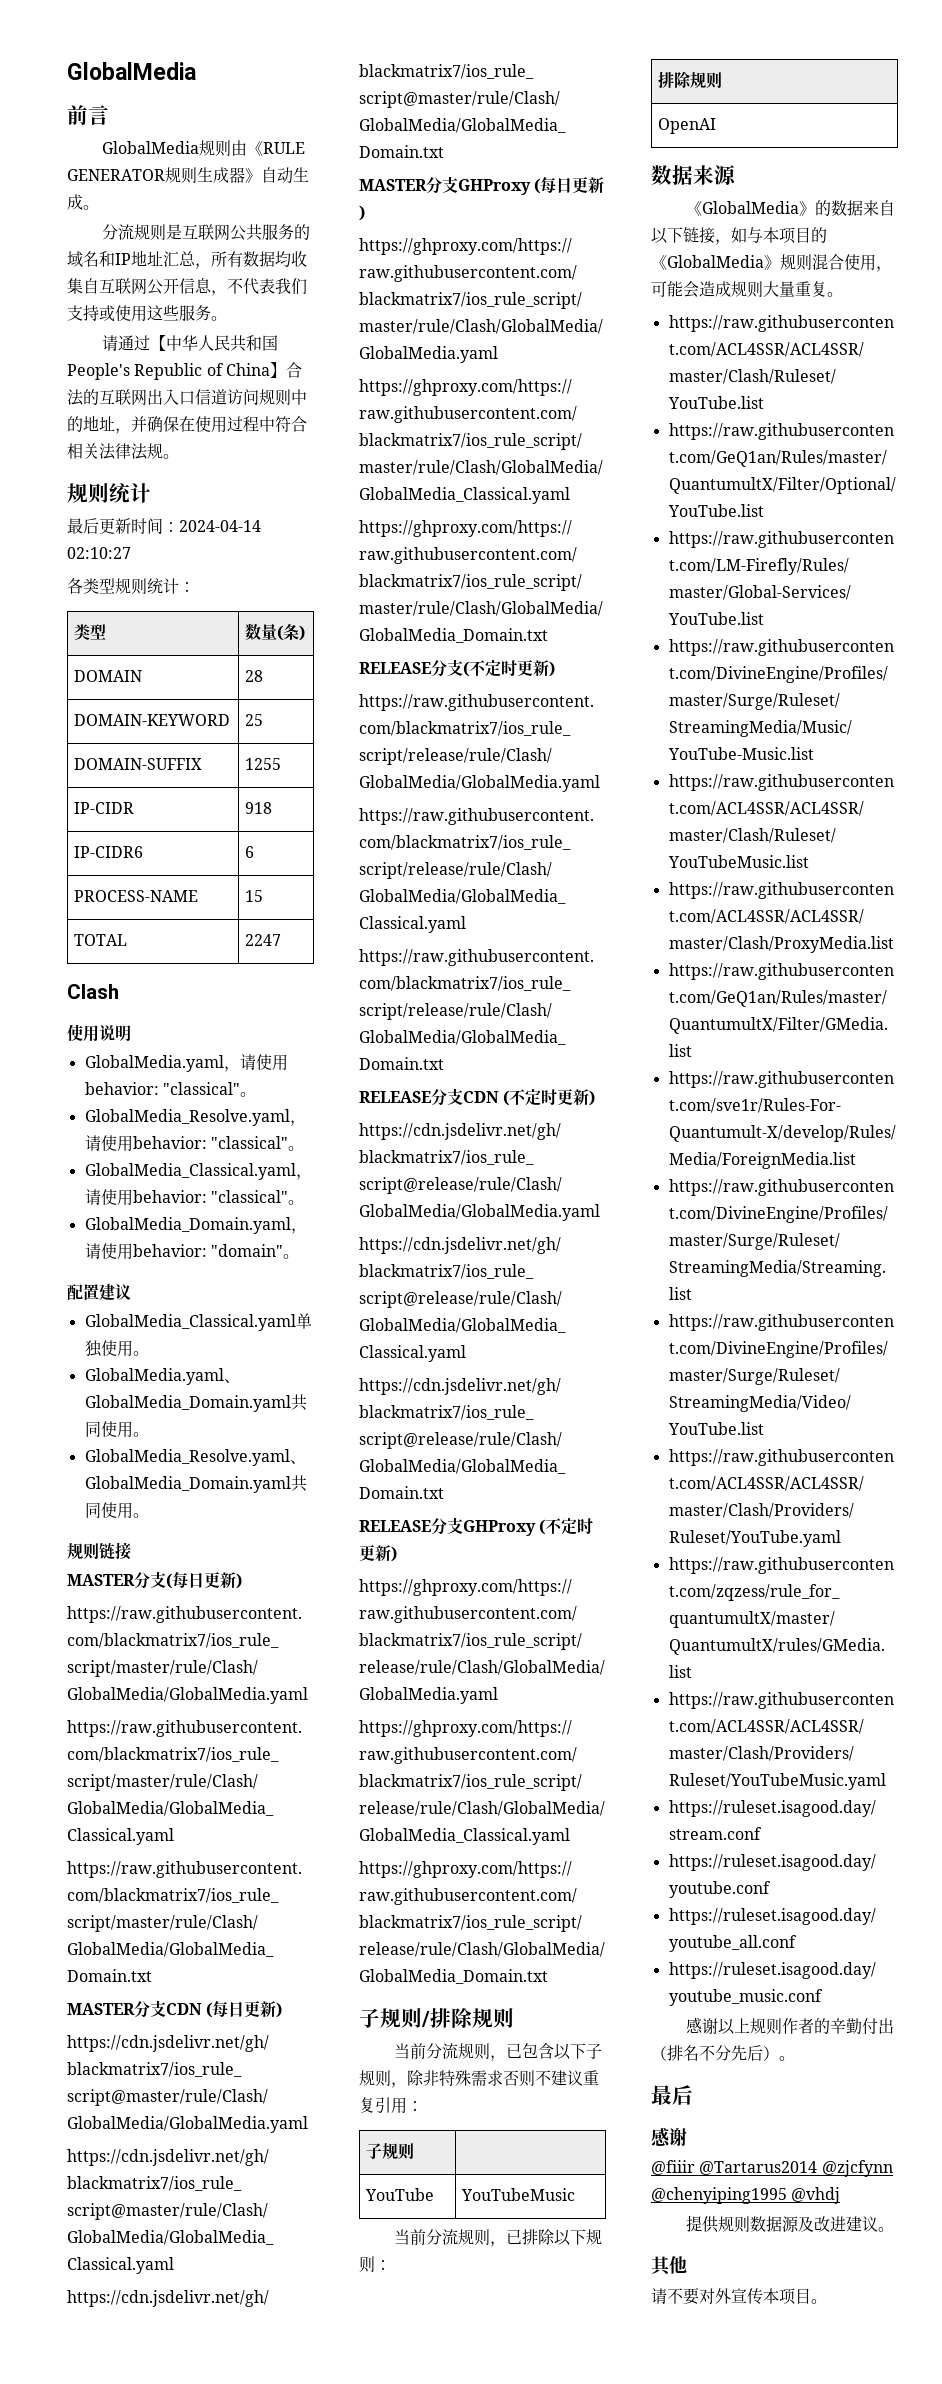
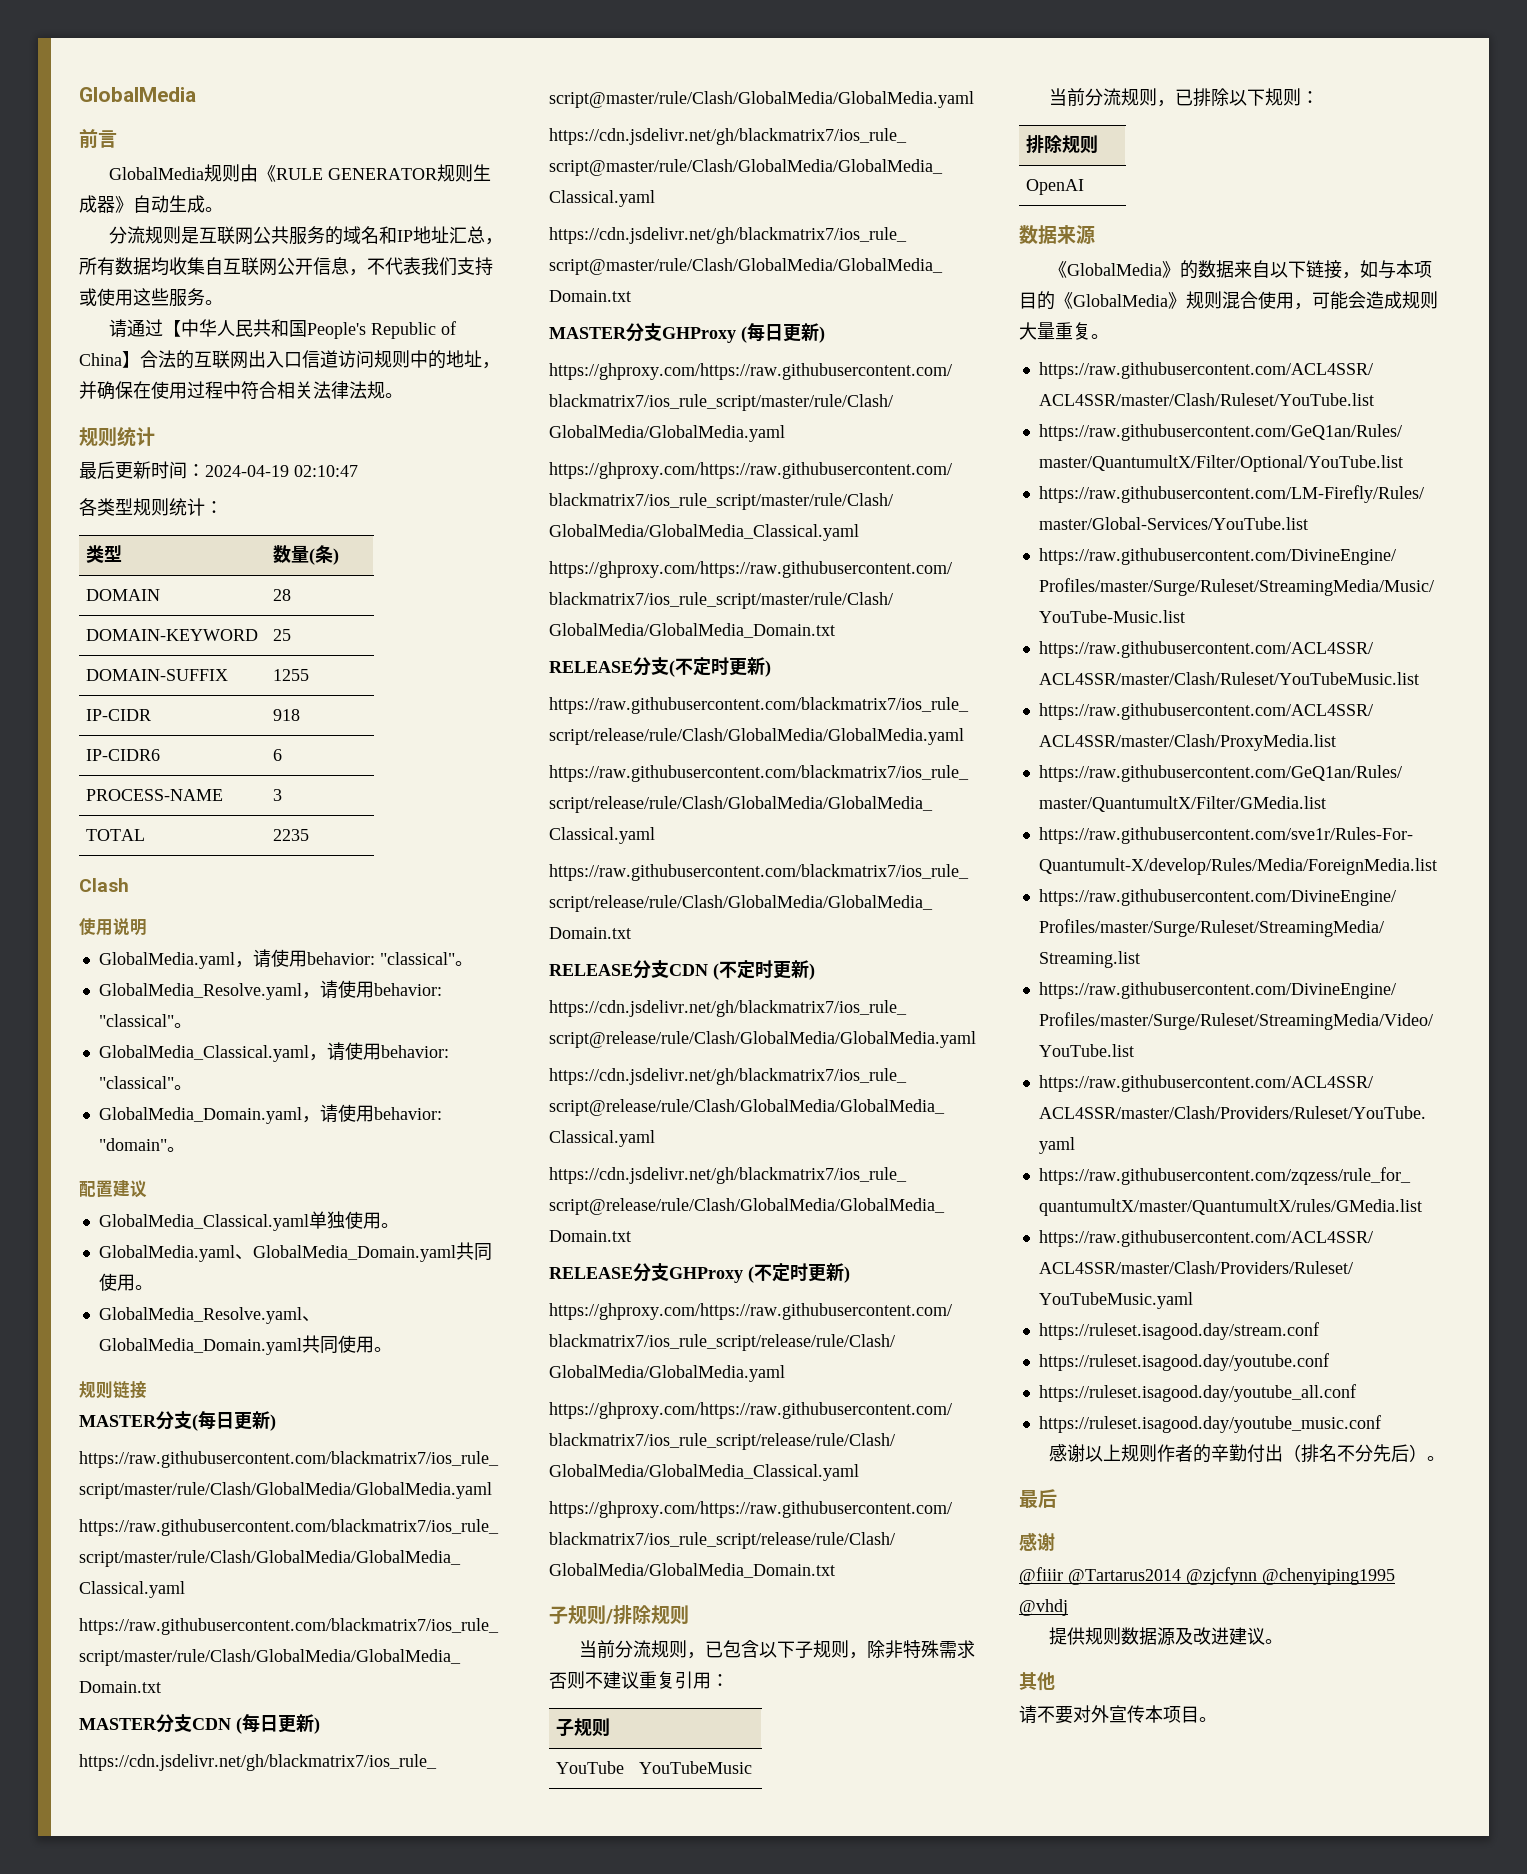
[179,520,261,532] [67,547,131,559] 2024-04-14 02:10:27 -> [205,465,358,477] 2024-04-19 02:10:47
[245,890,264,902] 15 -> [273,789,283,801] 3
[245,934,282,946] 2247 -> [273,829,310,841] 2235

